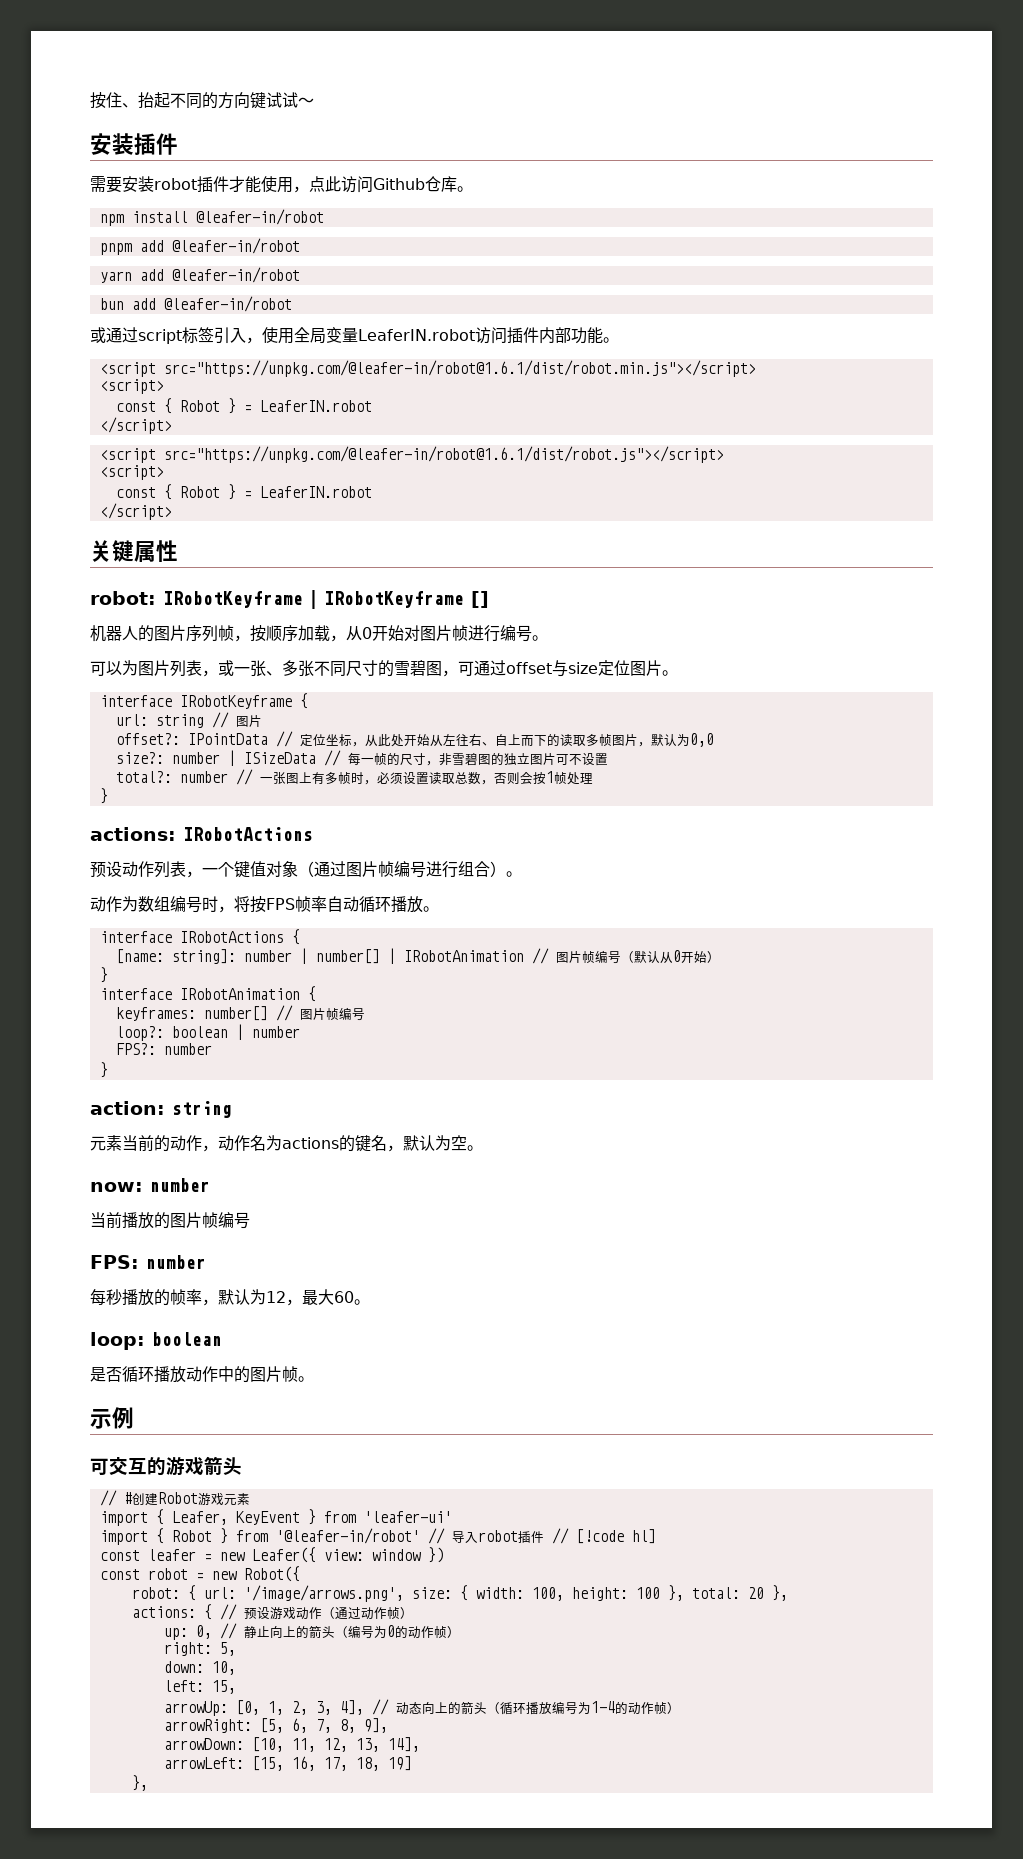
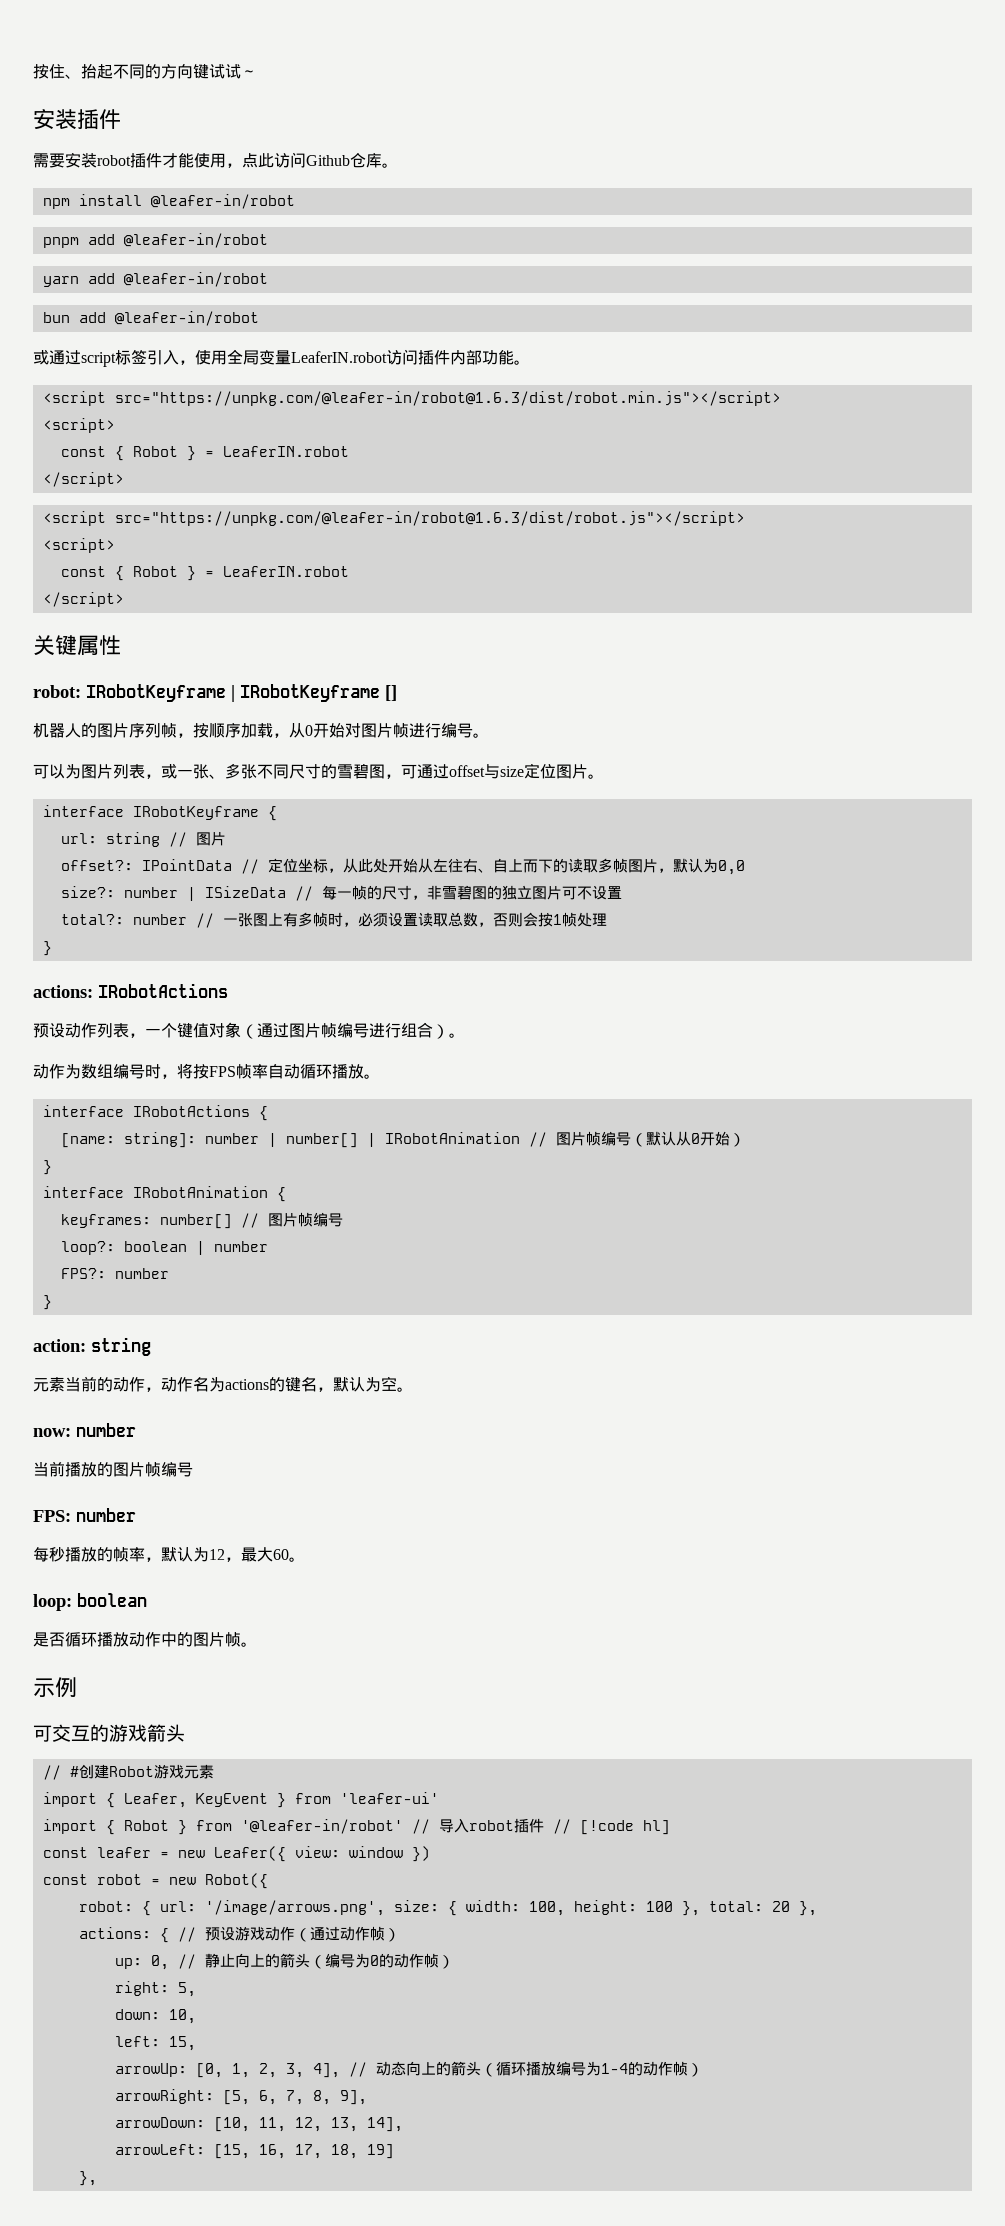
[163,360,756,377] src="https://unpkg.com/@leafer-in/robot@1.6.1/dist/robot.min.js"></script> -> [114,391,781,406] src="https://unpkg.com/@leafer-in/robot@1.6.3/dist/robot.min.js"></script>
[163,446,724,463] src="https://unpkg.com/@leafer-in/robot@1.6.1/dist/robot.js"></script> -> [114,511,745,526] src="https://unpkg.com/@leafer-in/robot@1.6.3/dist/robot.js"></script>

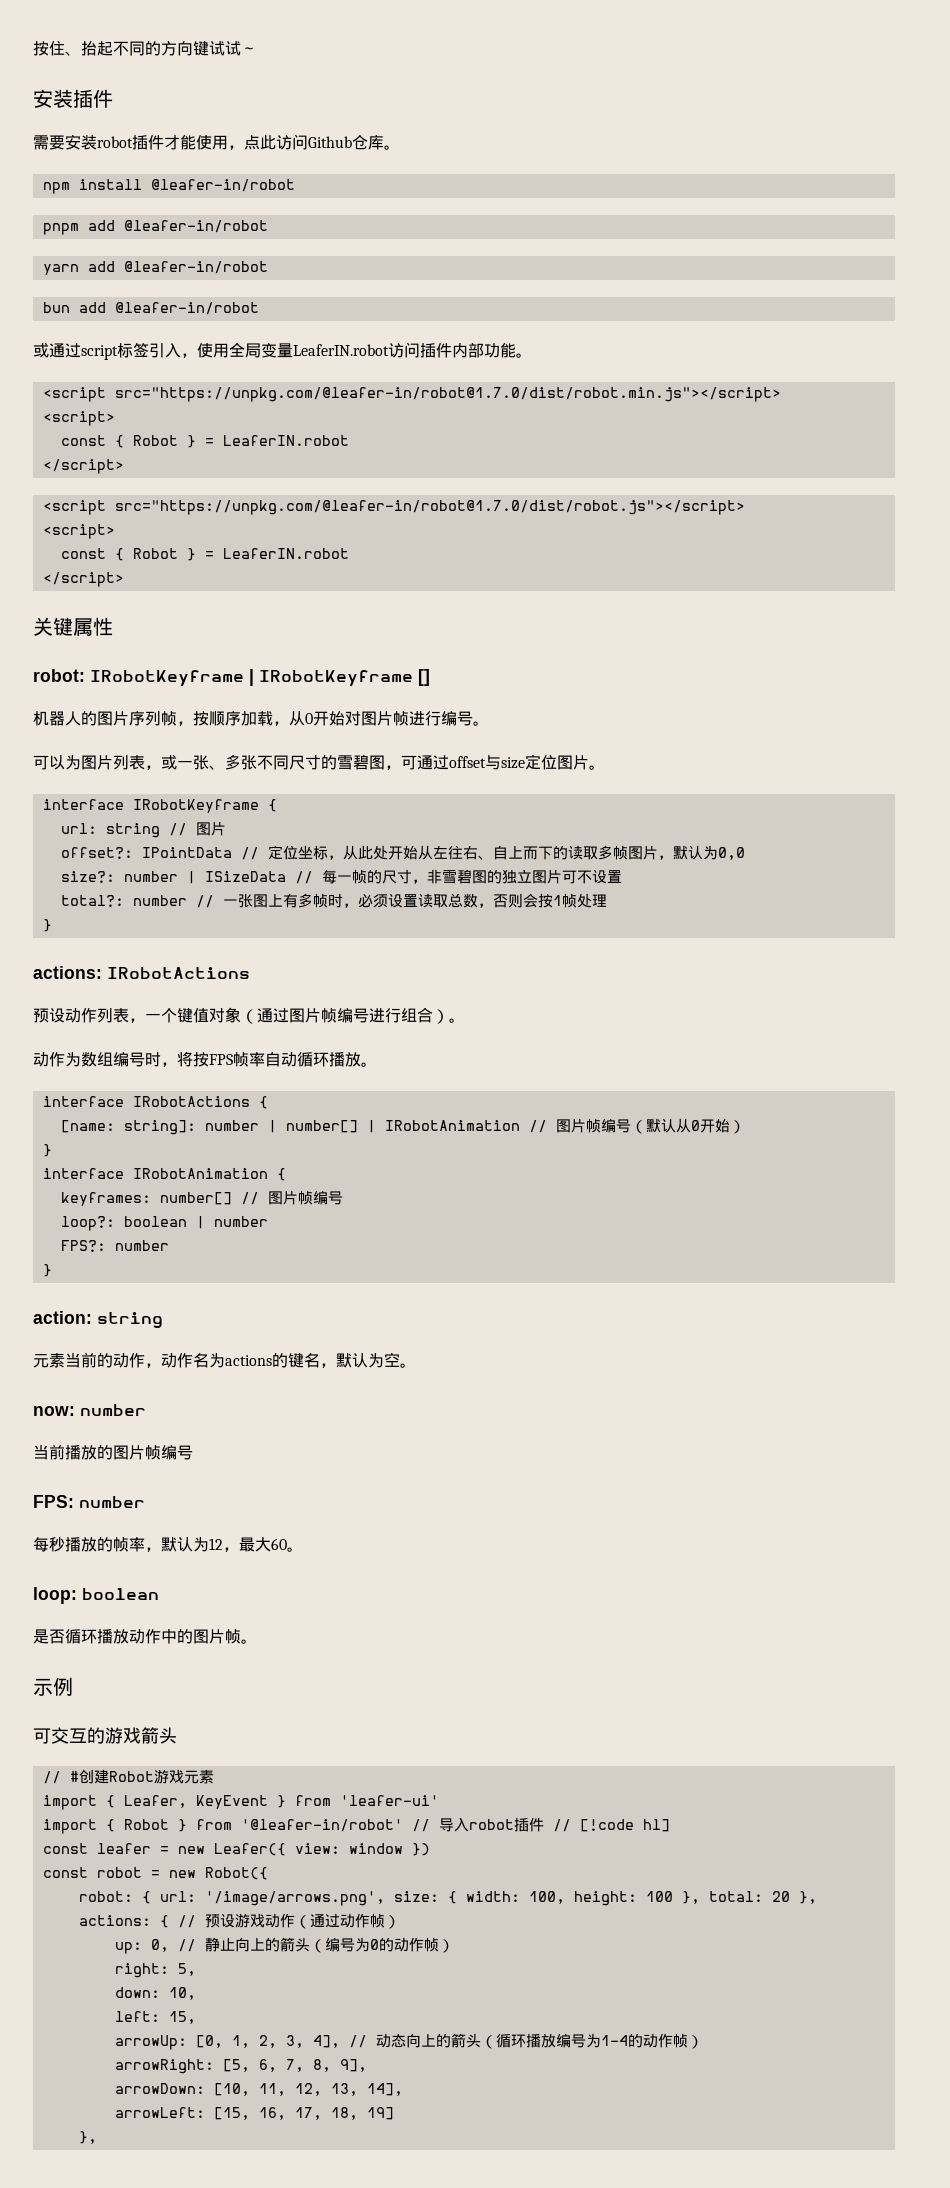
[114,391,781,406] src="https://unpkg.com/@leafer-in/robot@1.6.3/dist/robot.min.js"></script> -> [114,387,781,402] src="https://unpkg.com/@leafer-in/robot@1.7.0/dist/robot.min.js"></script>
[114,511,745,526] src="https://unpkg.com/@leafer-in/robot@1.6.3/dist/robot.js"></script> -> [114,500,745,515] src="https://unpkg.com/@leafer-in/robot@1.7.0/dist/robot.js"></script>

